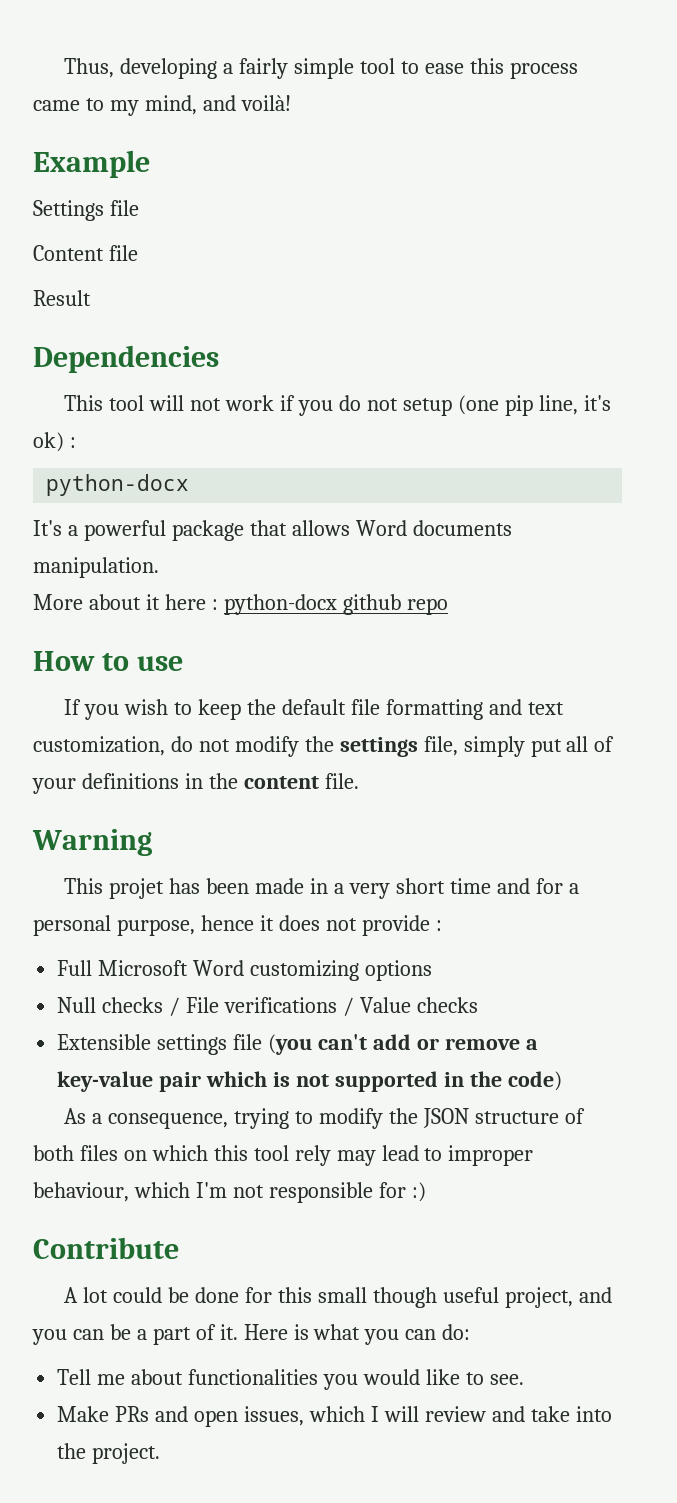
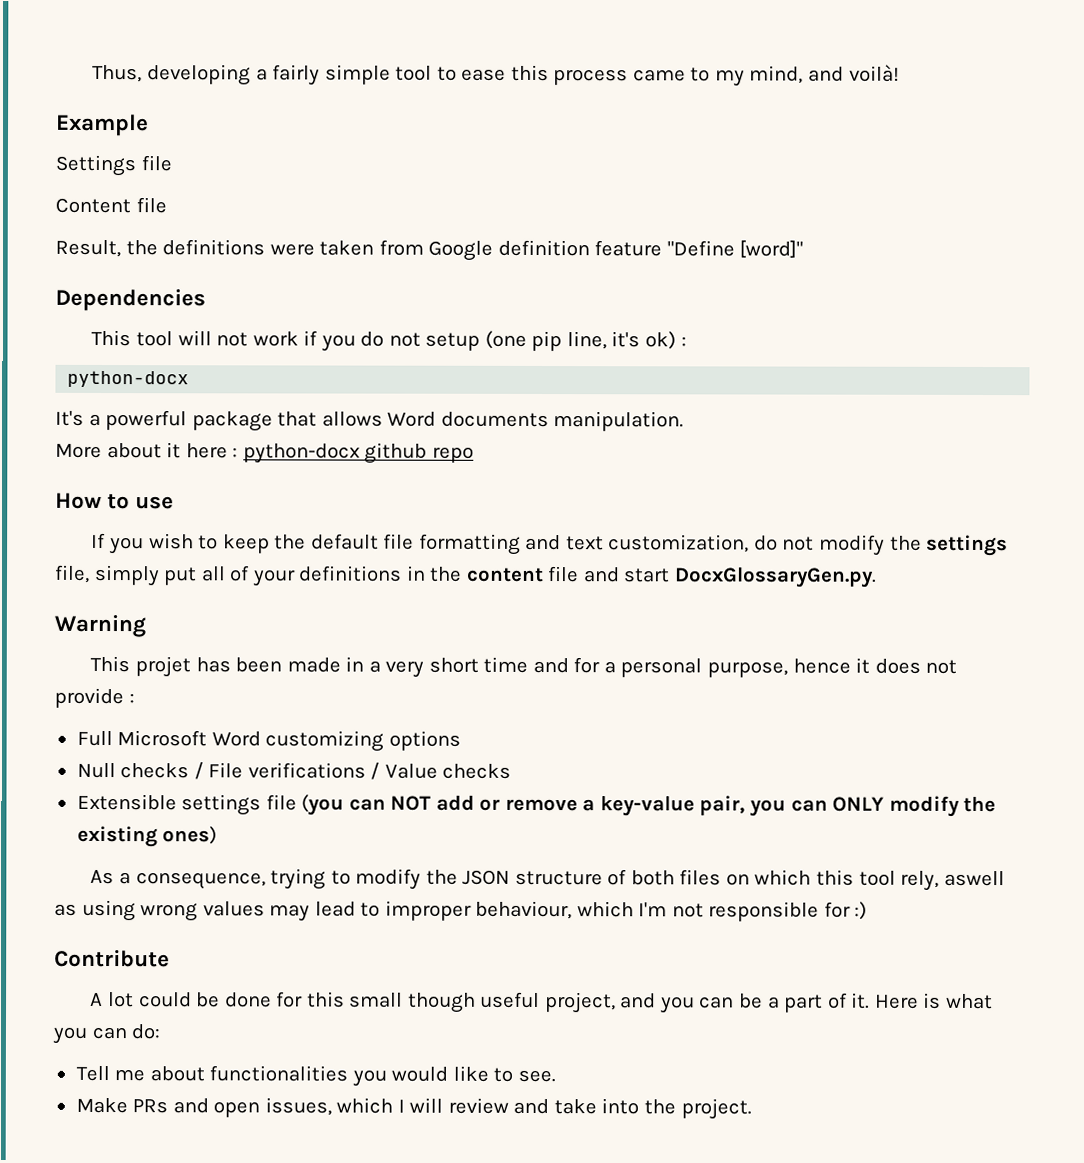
[33,290,91,306] Result -> [55,239,804,261] Result, the definitions were taken from Google definition feature "Define [word]"
[324,773,359,789] file. -> [547,566,877,588] file and start DocxGlossaryGen.py.
[317,1034,367,1050] can't -> [348,795,432,811] can NOT
[159,1071,562,1092] pair which is not supported in the code) -> [699,795,997,817] [76,825,218,848] pair, you can ONLY modify the existing ones)
[294,1145,331,1166] rely -> [900,870,1005,891] [54,899,265,922] rely, aswell as using wrong values

